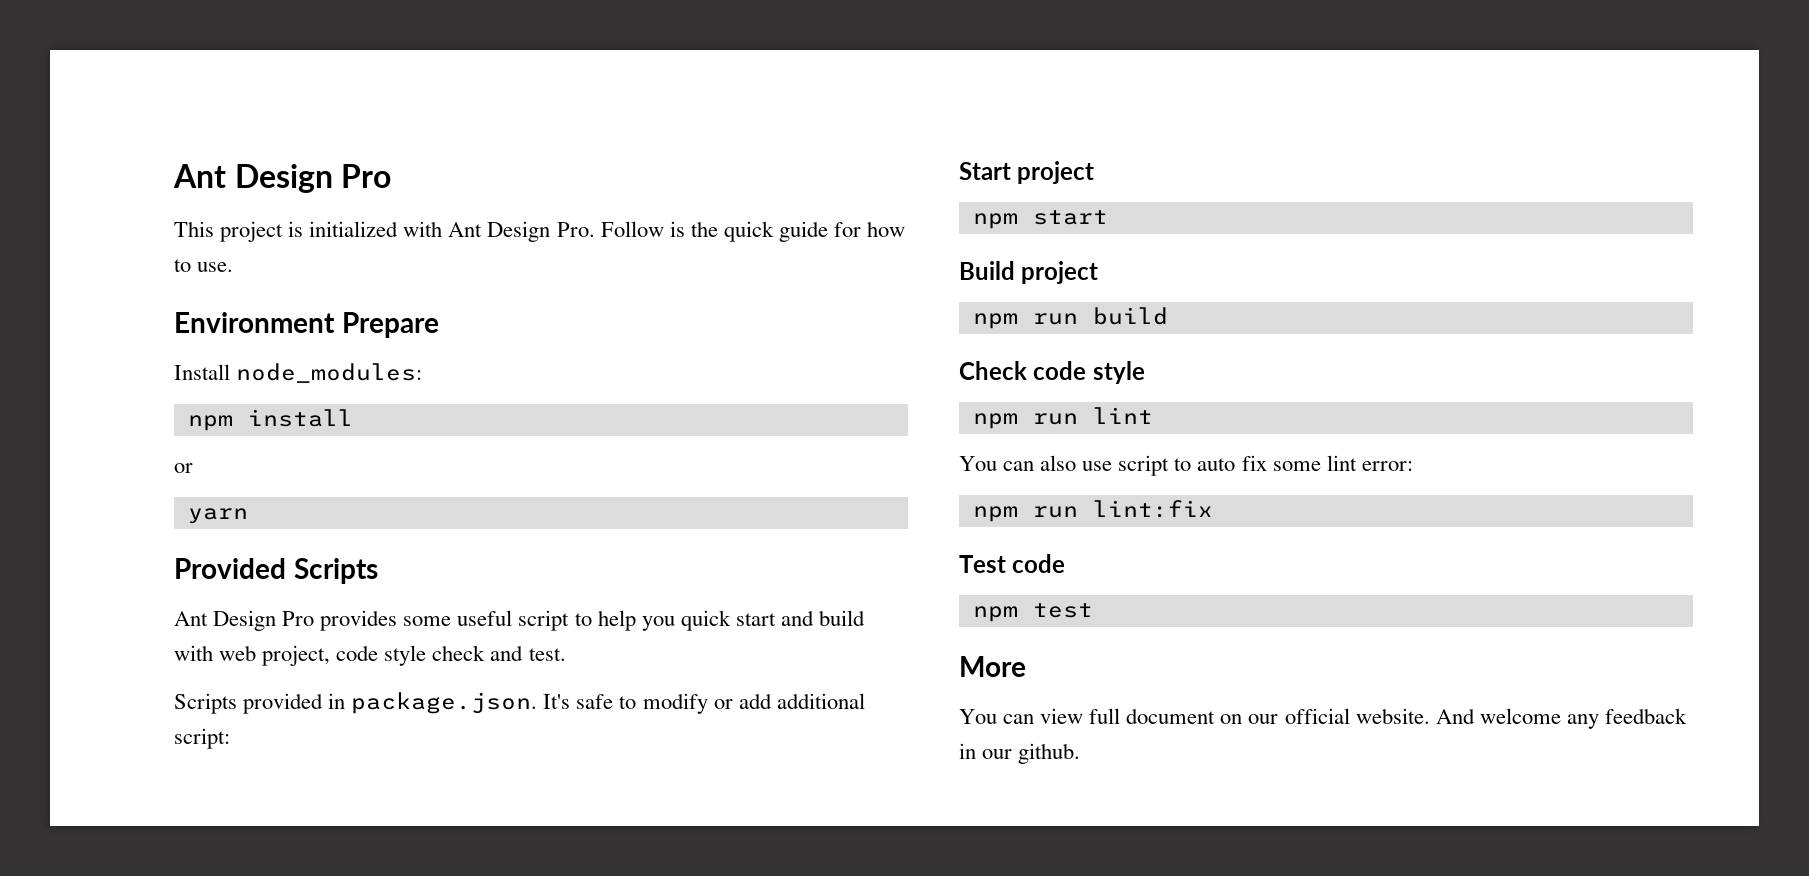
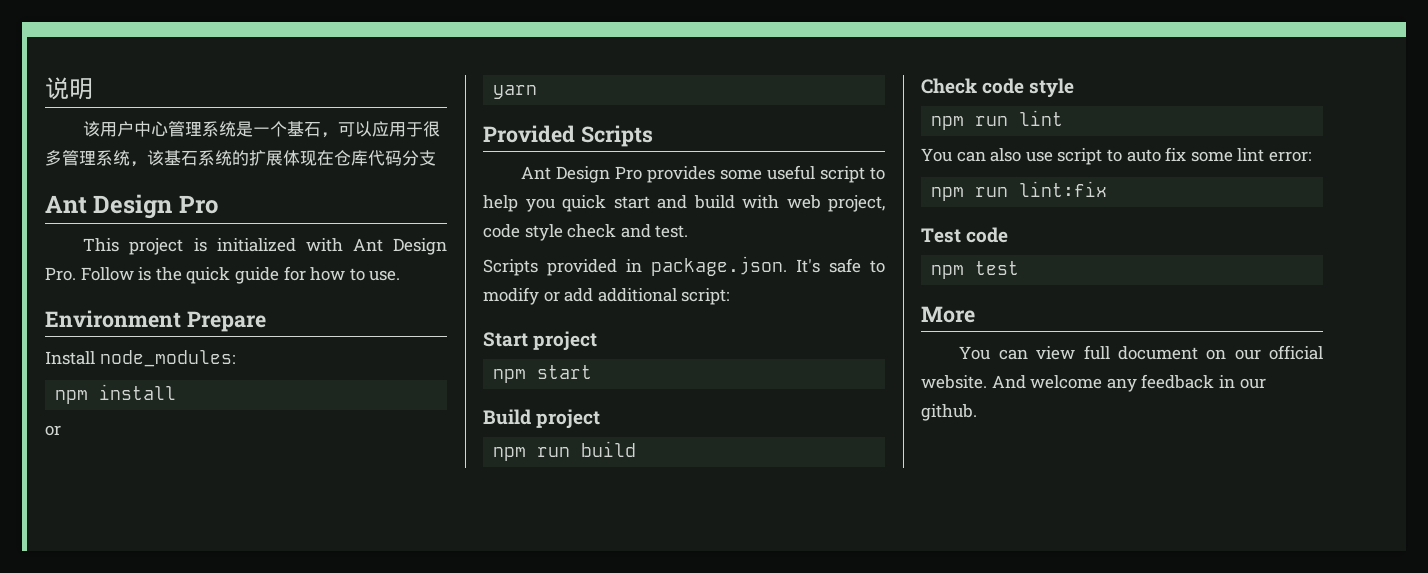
(173, 176) none -> [45,77,93,100] [83,121,441,138] [45,150,436,167] 说明 // 该用户中心管理系统是一个基石，可以应用于很多管理系统，该基石系统的扩展体现在仓库代码分支 //

